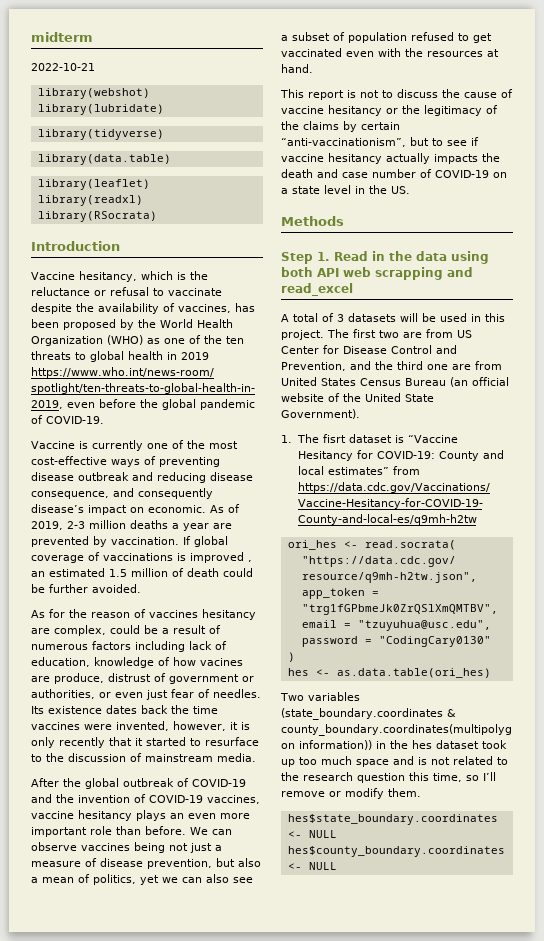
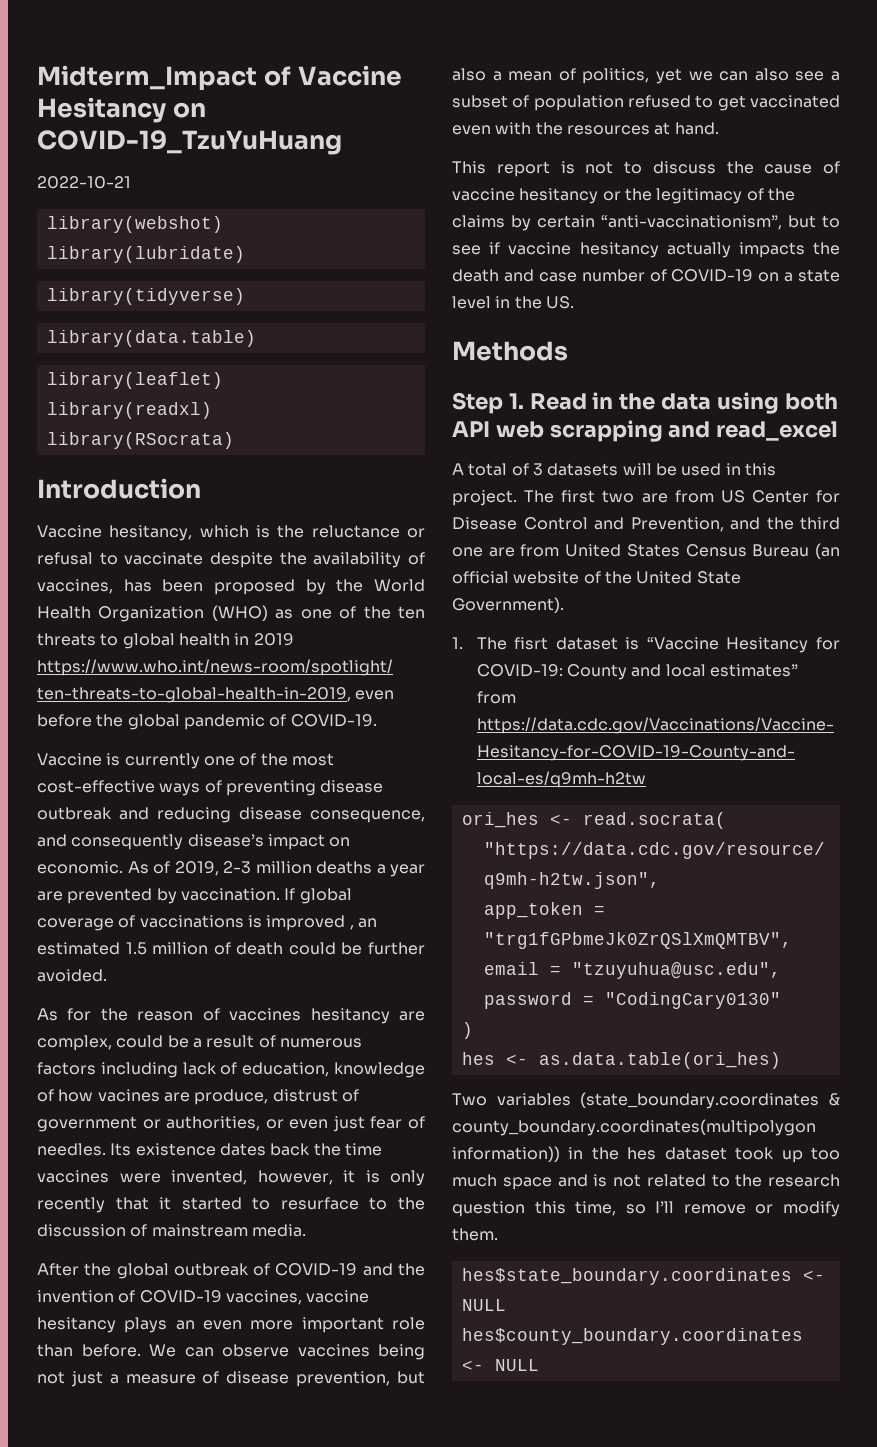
[31,32,93,42] midterm -> [37,65,402,90] [37,97,206,123] [37,130,342,155] Midterm_Impact of Vaccine Hesitancy on COVID-19_TzuYuHuang

